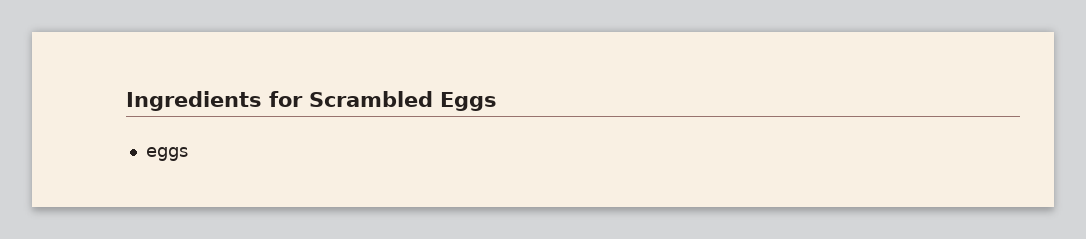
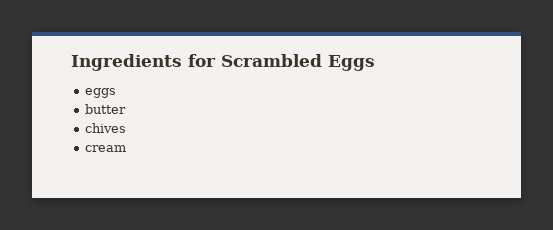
(188, 154) none -> [85,104,127,114] [85,123,127,133] [85,145,127,152] // butter // chives // cream

